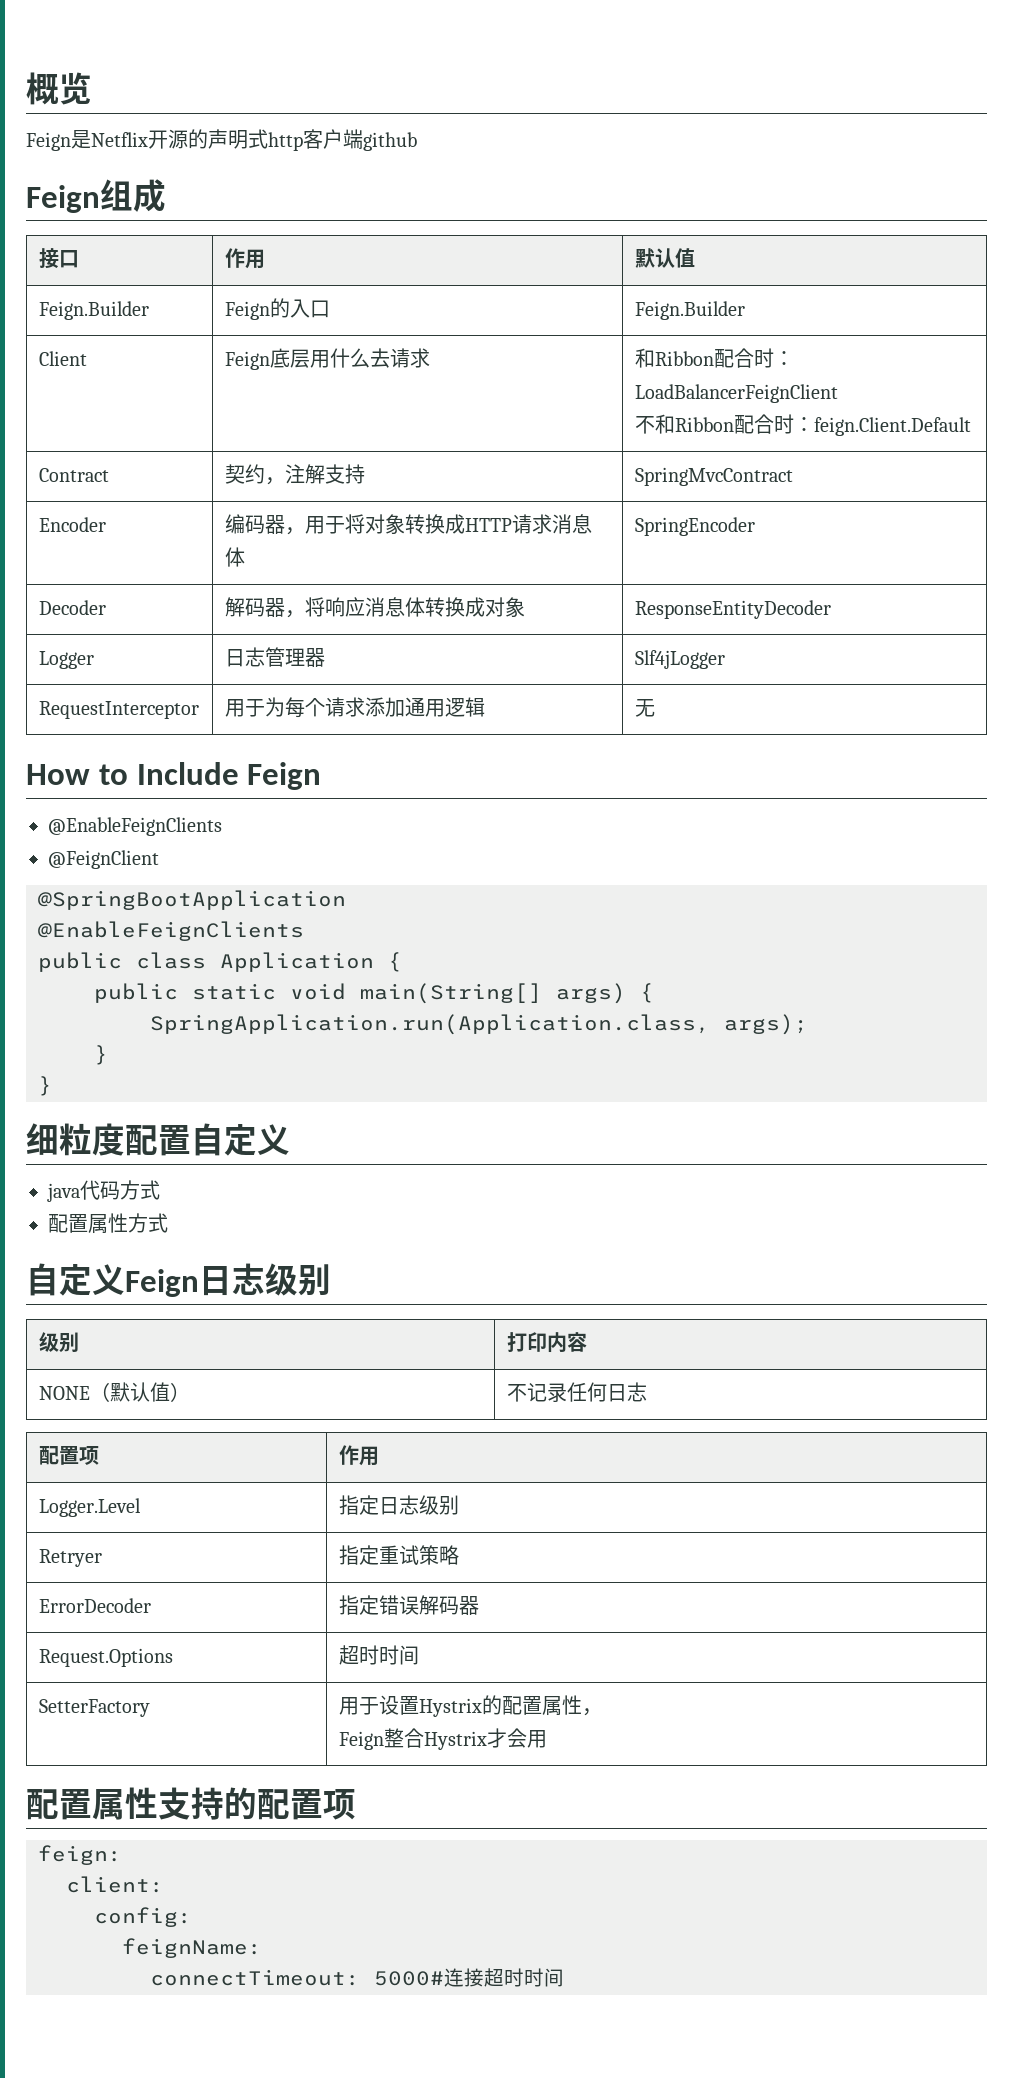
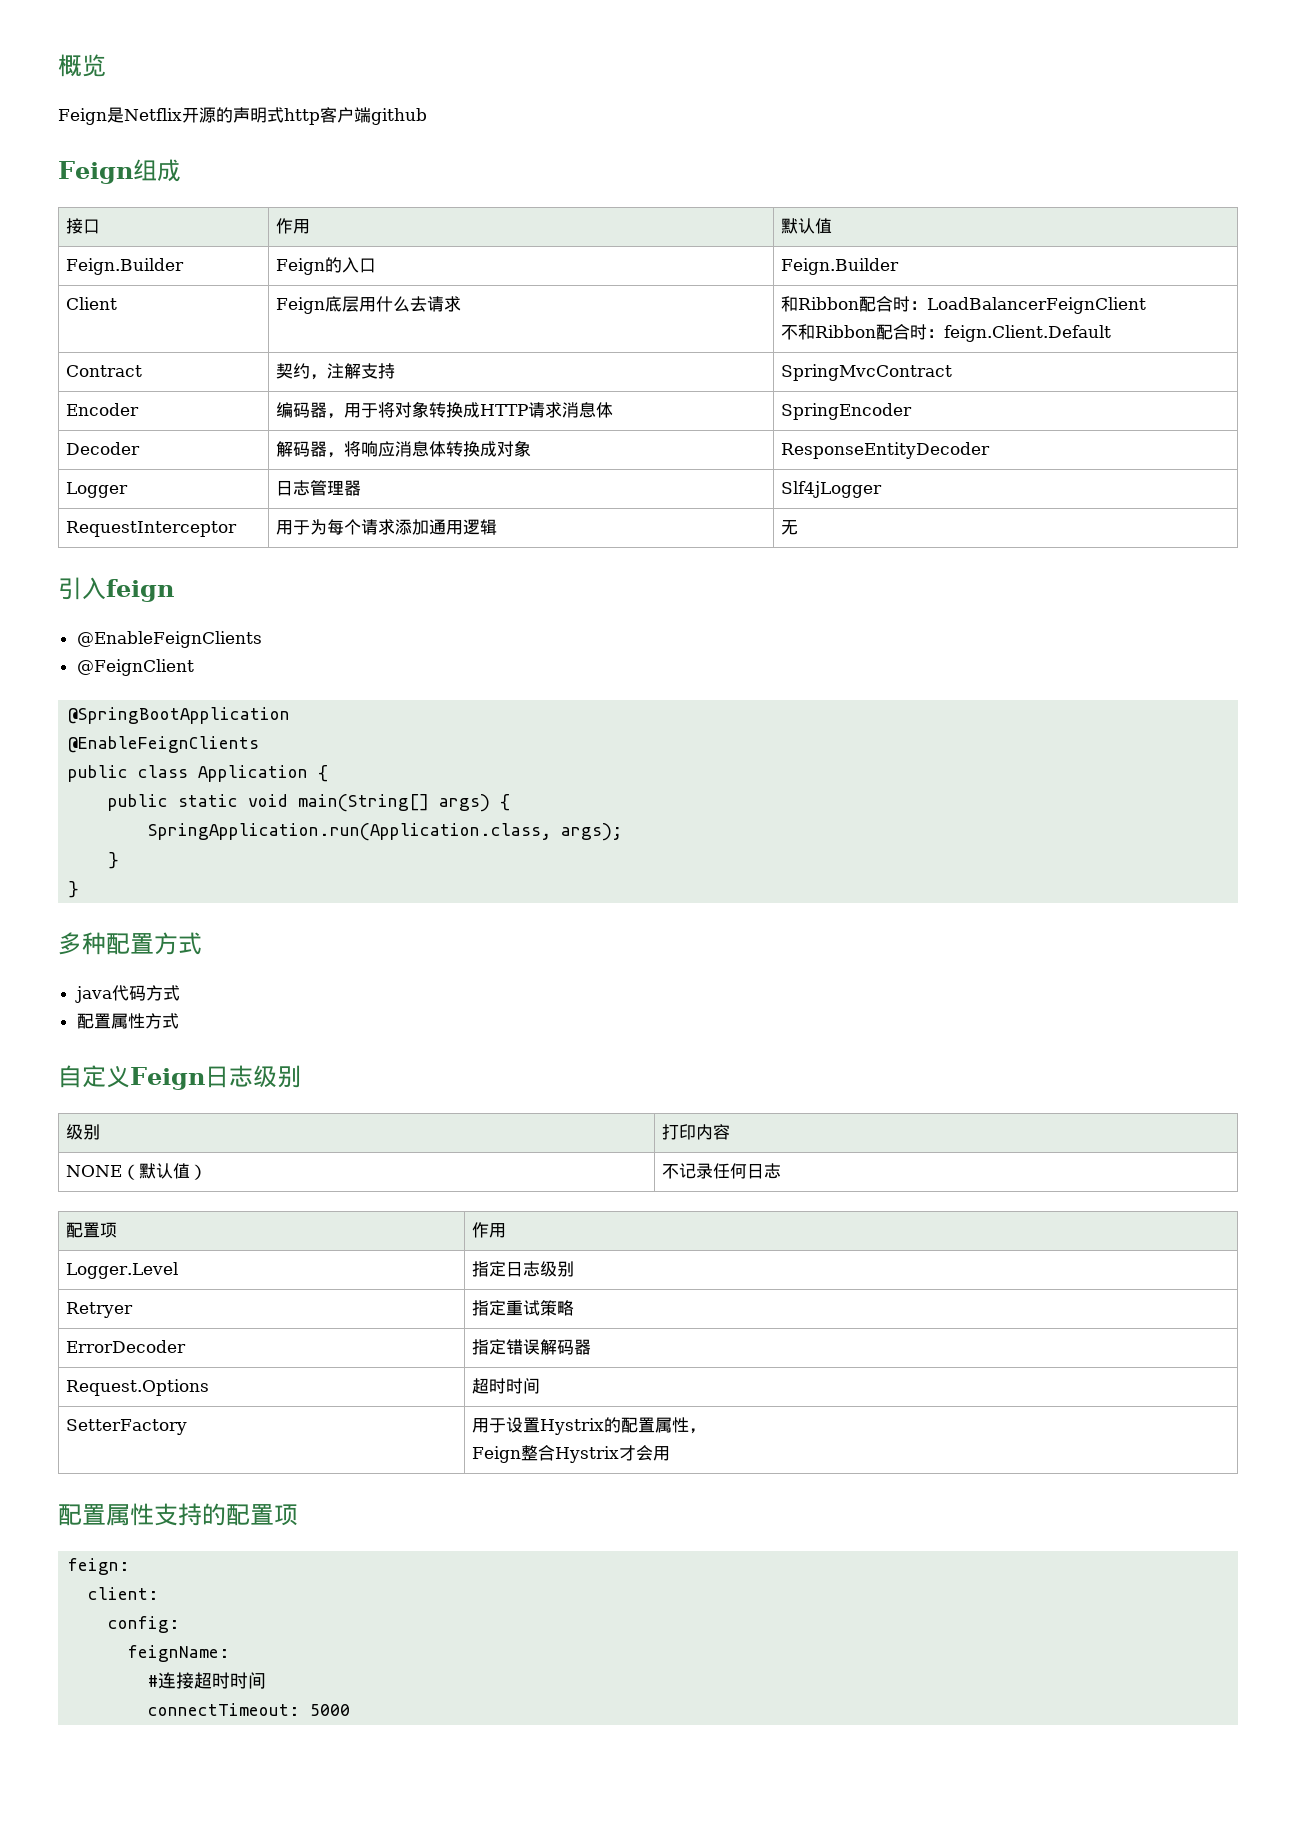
[26,762,322,790] How to Include Feign -> [58,577,174,602] 引入feign
[26,1123,290,1156] 细粒度配置自定义 -> [58,932,202,955] 多种配置方式
[150,1969,444,1986] connectTimeout: 5000# -> [148,1675,159,1687] #
(564, 1977) none -> [148,1703,351,1716] // connectTimeout: 5000

